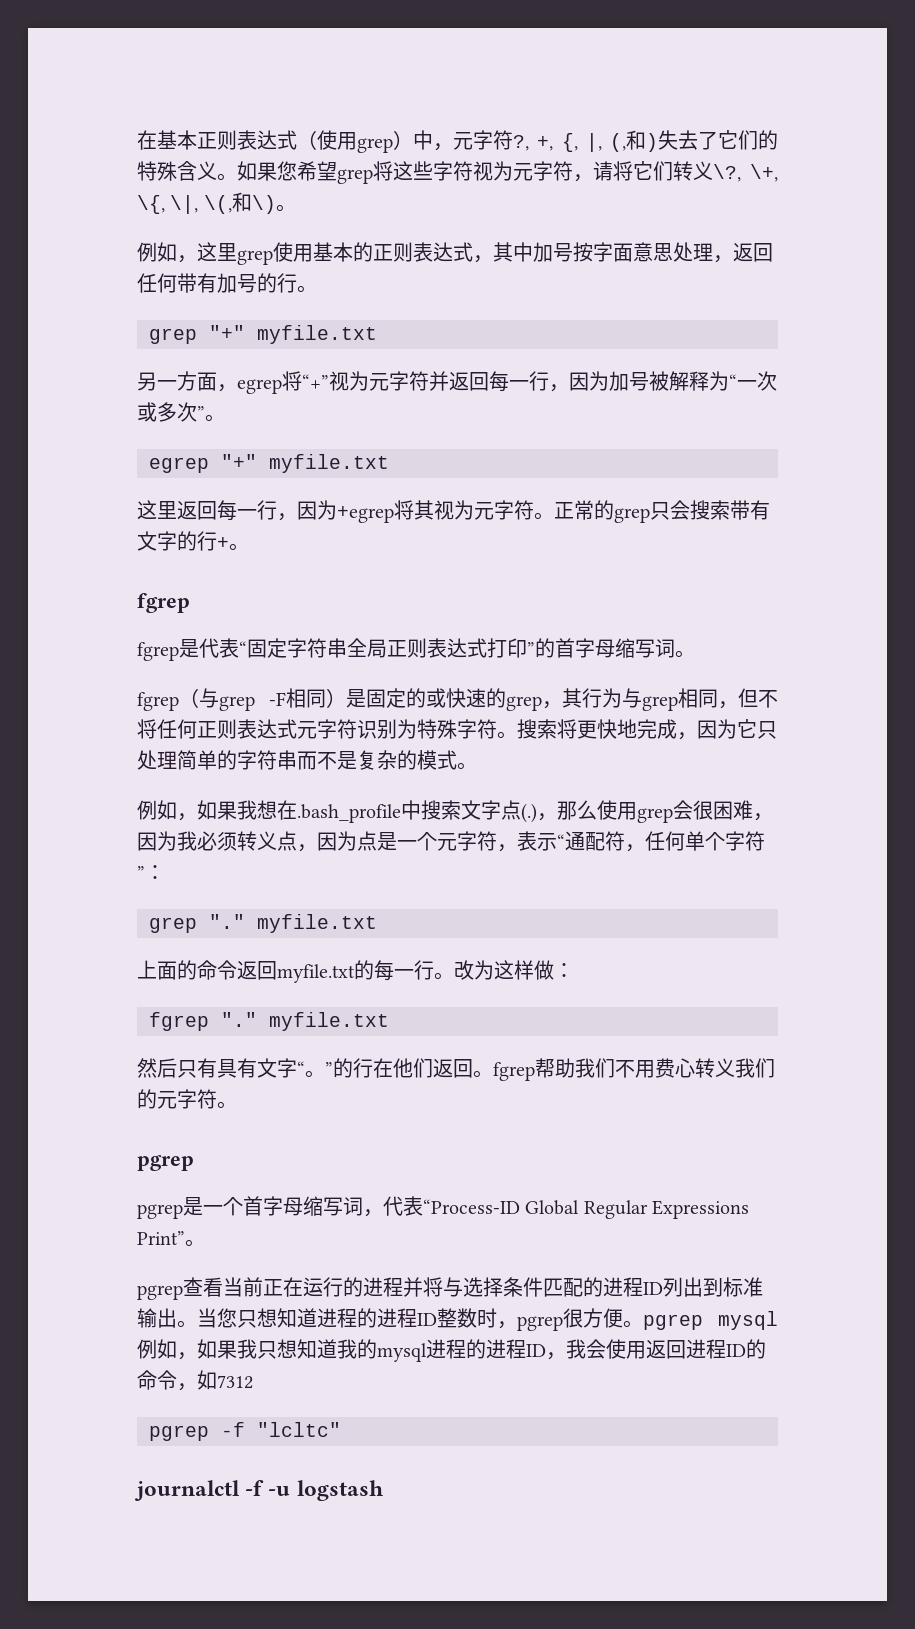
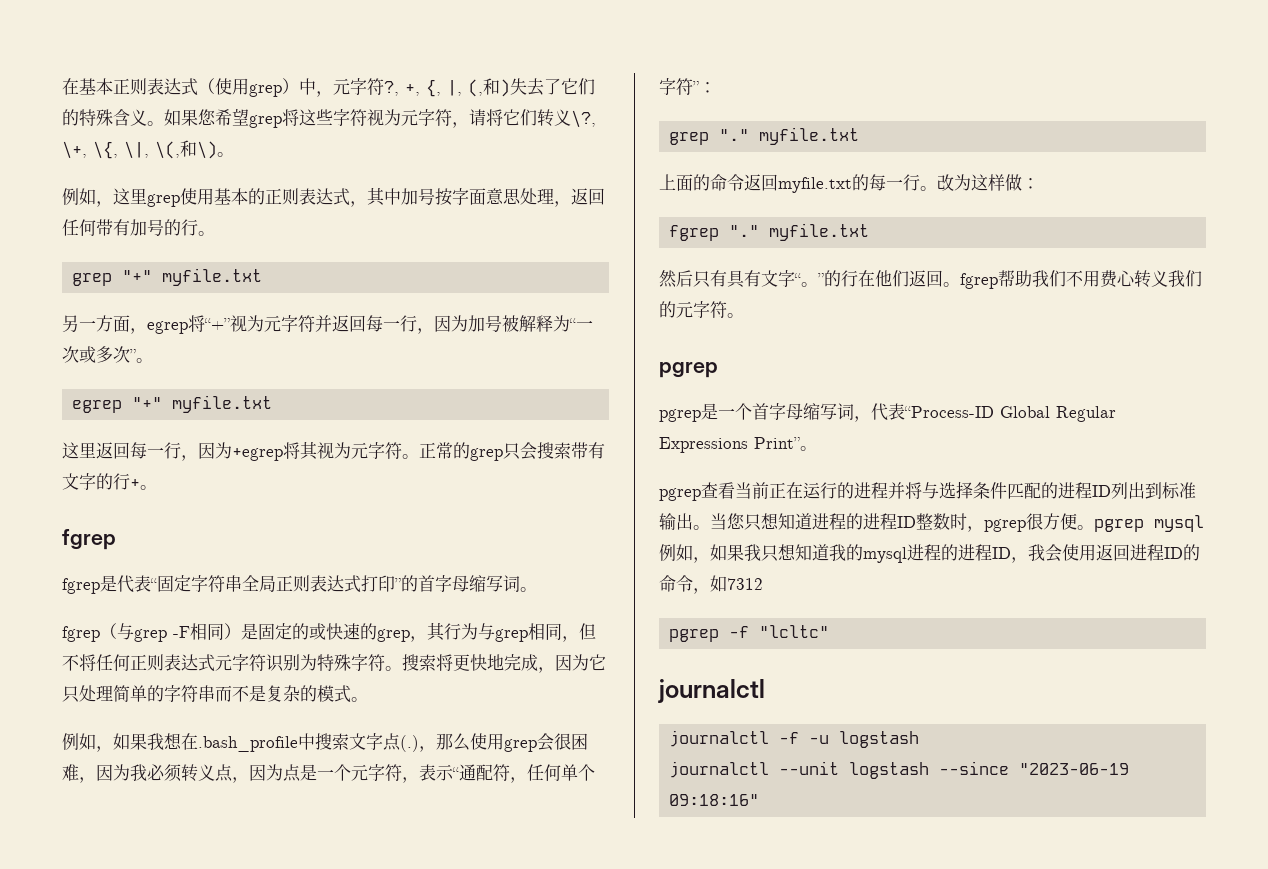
(240, 1490) none -> [669,730,770,747] // journalctl
(384, 1490) none -> [669,761,1130,779] [669,794,760,806] // journalctl --unit logstash --since "2023-06-19 09:18:16"

